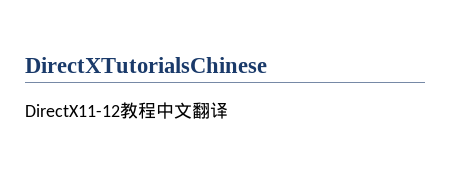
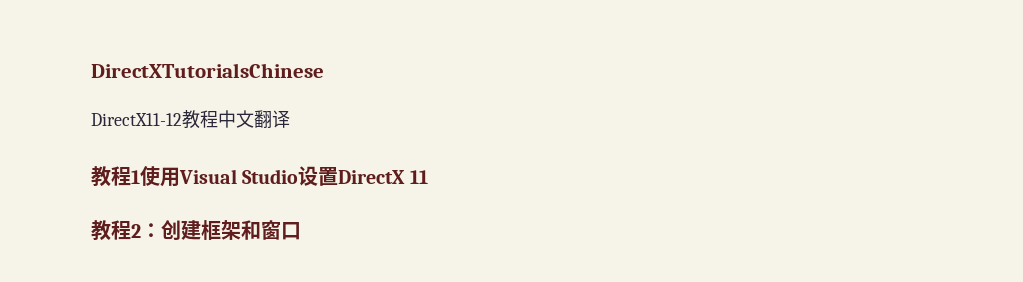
(228, 110) none -> [91,166,428,187] [91,220,301,241] // 教程1使用Visual Studio设置DirectX 11 // 教程2：创建框架和窗口

